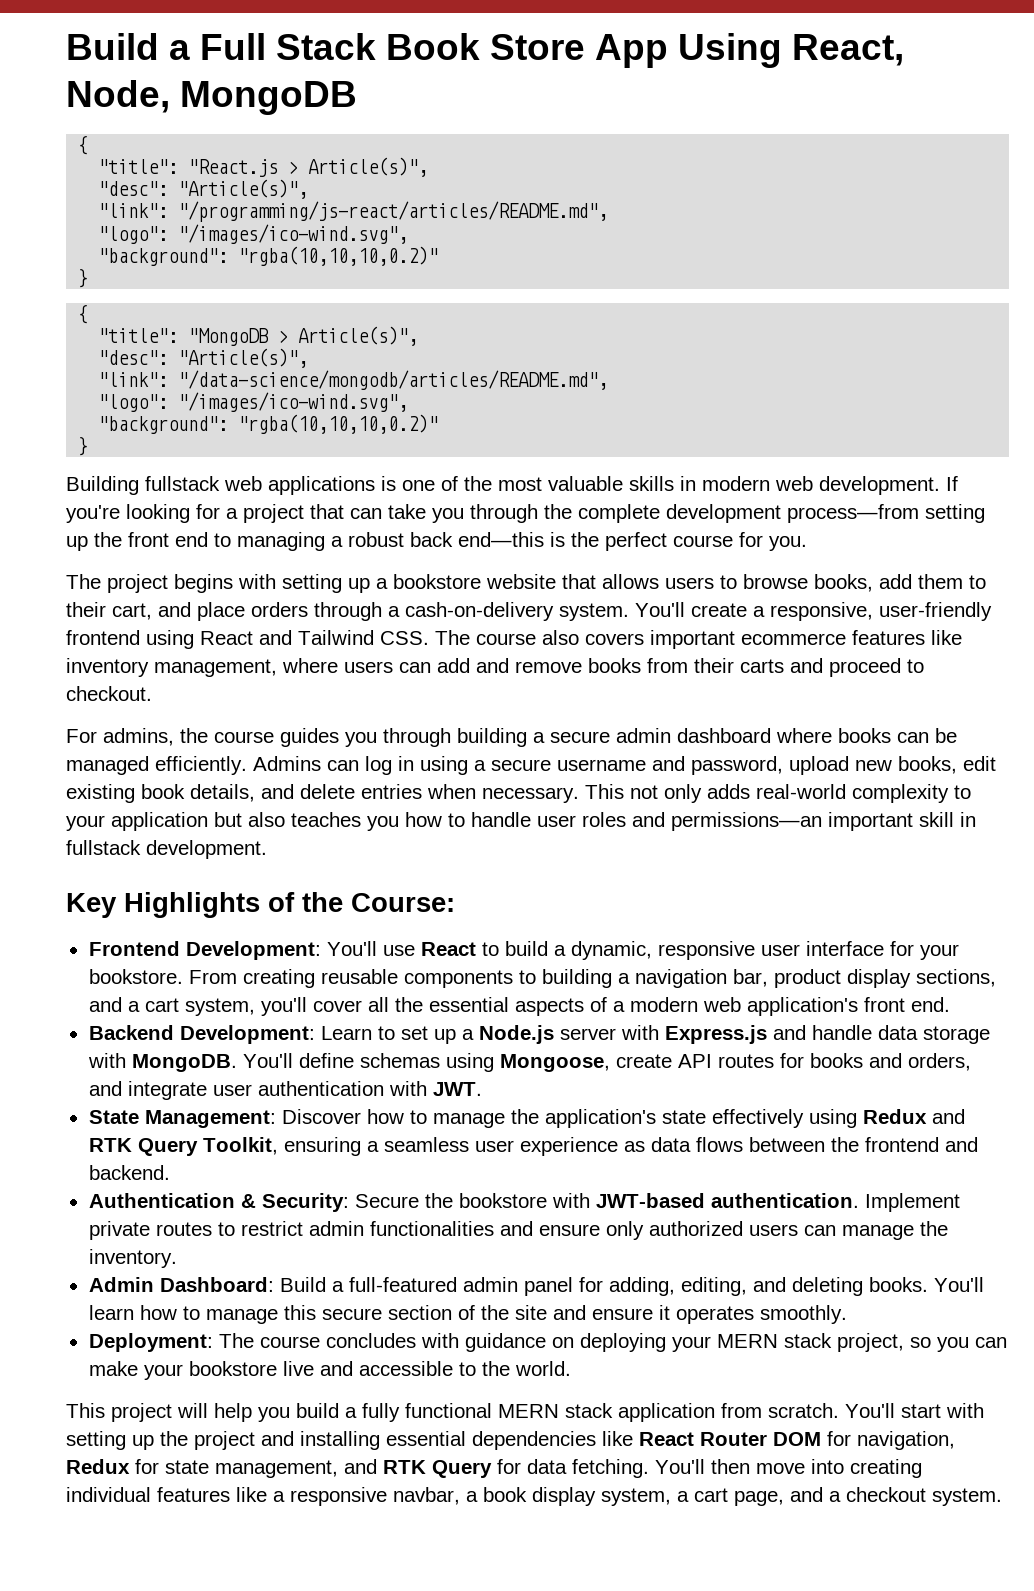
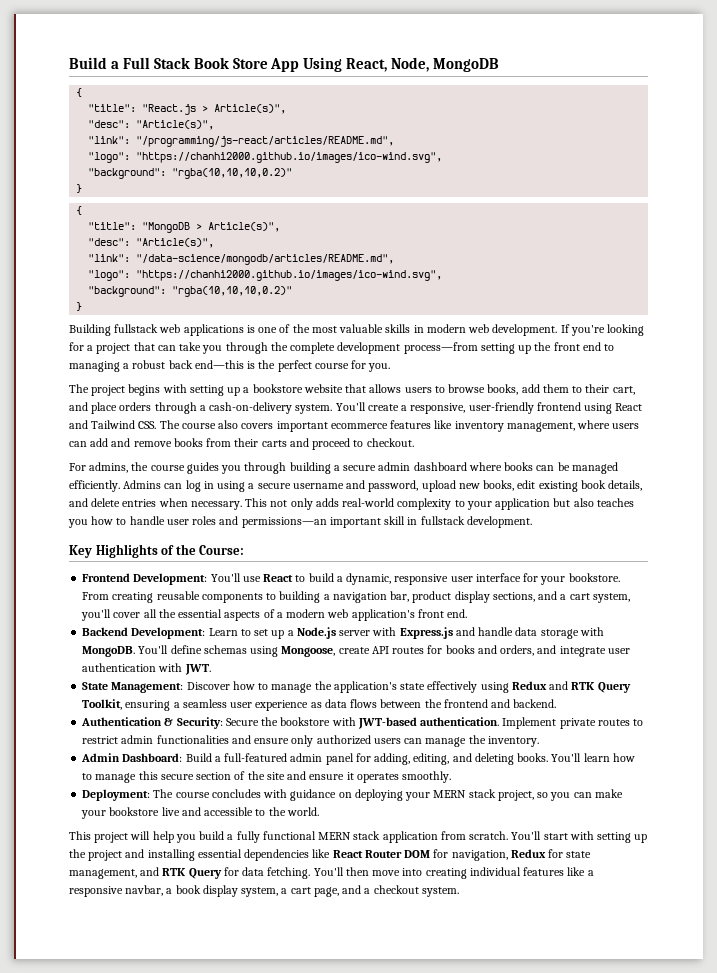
[178,224,409,244] "/images/ico-wind.svg", -> [136,152,443,163] "https://chanhi2000.github.io/images/ico-wind.svg",
[178,392,409,412] "/images/ico-wind.svg", -> [136,270,443,281] "https://chanhi2000.github.io/images/ico-wind.svg",

